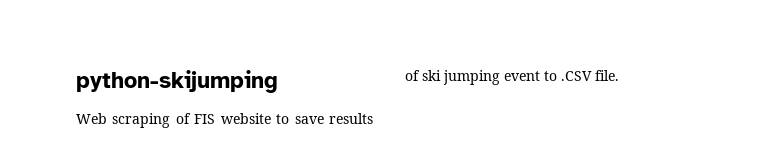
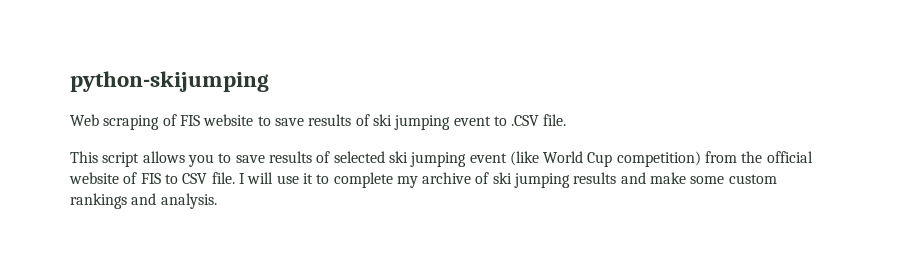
(619, 75) none -> [70,151,813,167] [69,172,777,188] [70,193,217,209] // This script allows you to save results of selected ski jumping event (like World Cup competition) from the official website of FIS to CSV file. I will use it to complete my archive of ski jumping results and make some custom rankings and analysis.

